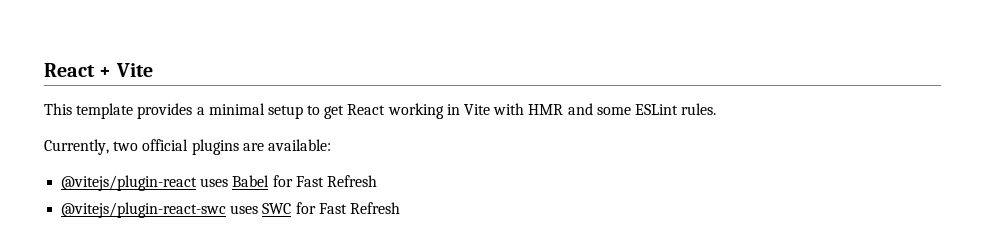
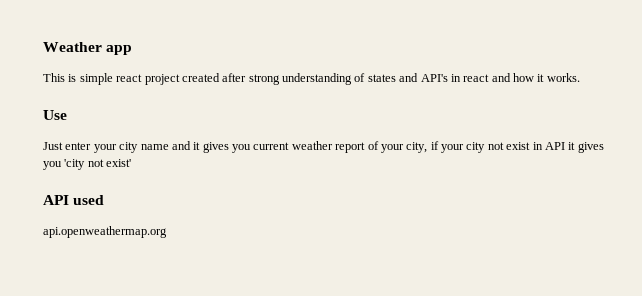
[44,63,153,77] [44,103,717,119] [44,139,331,155] [61,175,377,191] [61,202,400,218] React + Vite // This template provides a minimal setup to get React working in Vite with HMR and some ESLint rules. // Currently, two official plugins are available: // @vitejs/plugin-react uses Babel for Fast Refresh // @vitejs/plugin-react-swc uses SWC for Fast Refresh -> [43,42,133,55] [43,73,580,85] [43,110,67,120] [43,141,604,153] [43,159,132,170] [43,195,105,205] [43,226,167,238] Weather app // This is simple react project created after strong understanding of states and API's in react and how it works. // Use // Just enter your city name and it gives you current weather report of your city, if your city not exist in API it gives you 'city not exist' // API used // api.openweathermap.org

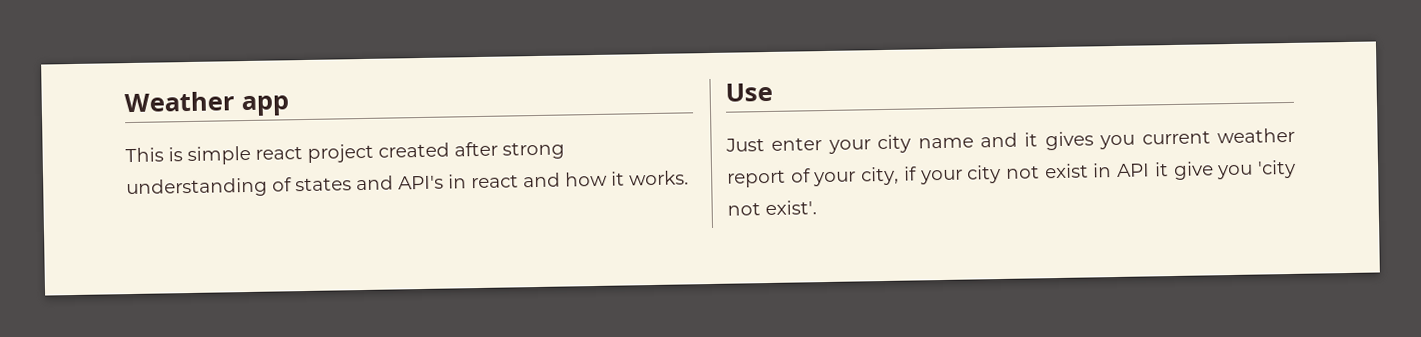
[577,142,604,153] gives -> [1172,161,1214,181] give
[106,159,132,167] [43,195,105,205] [43,226,167,238] exist' // API used // api.openweathermap.org -> [765,200,817,216] exist'.

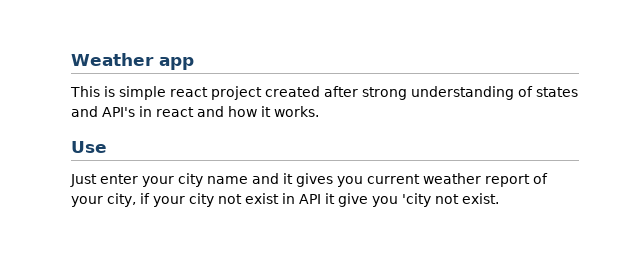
[765,200,817,216] exist'. -> [462,193,499,204] exist.

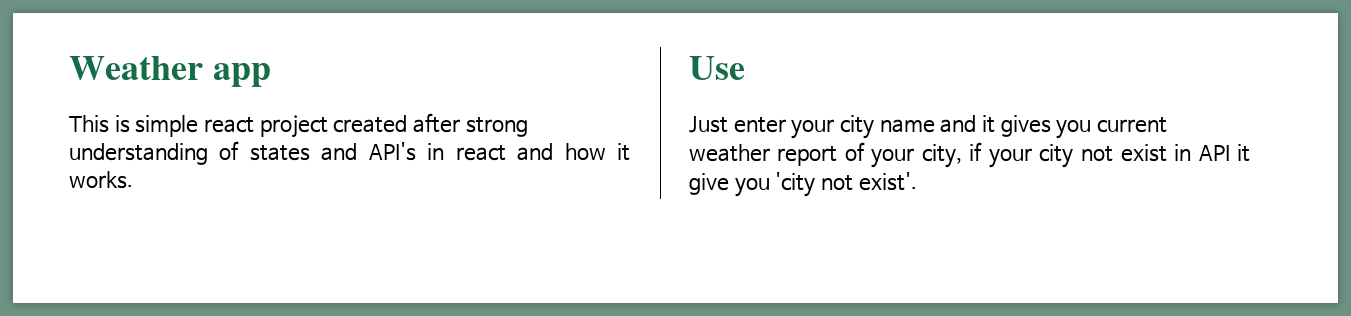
[462,193,499,204] exist. -> [858,172,917,191] exist'.

